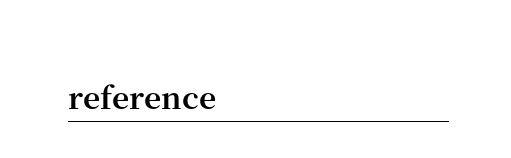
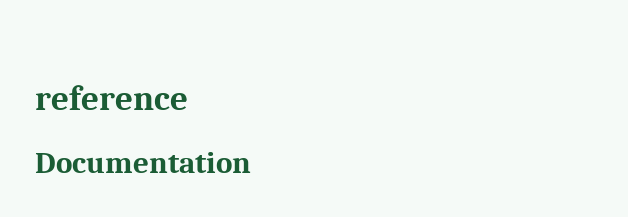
(216, 96) none -> [35,152,251,173] // Documentation

